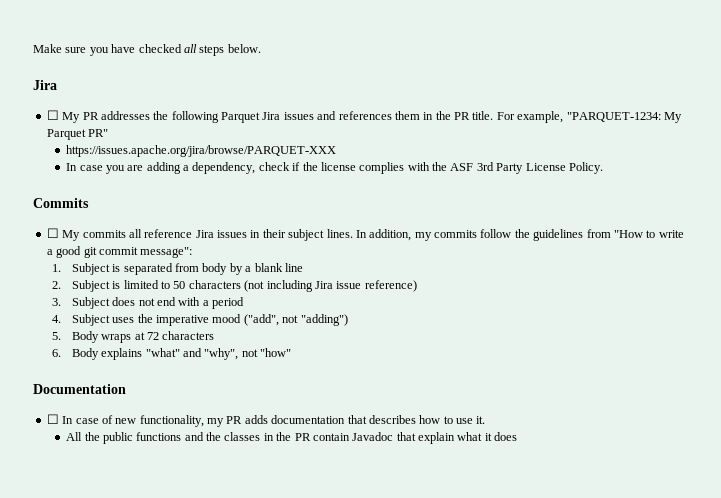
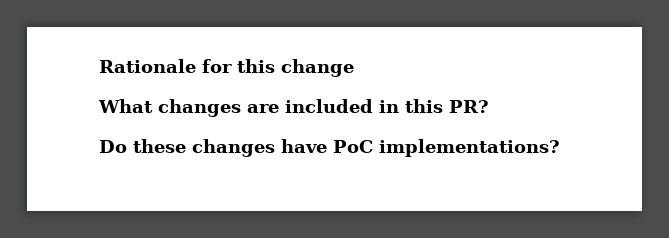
[33,44,261,56] [33,80,57,90] [46,110,682,123] [46,129,109,140] [66,145,337,157] [66,162,603,174] [33,198,89,208] [46,228,684,241] [46,246,193,258] [52,263,303,275] [52,280,417,292] [52,297,245,309] [52,314,348,326] [52,331,215,343] [52,348,292,360] [33,384,126,394] [46,414,486,427] [66,432,518,444] Make sure you have checked all steps below. // Jira // ☐ My PR addresses the following Parquet Jira issues and references them in the PR title. For example, "PARQUET-1234: My Parquet PR" // https://issues.apache.org/jira/browse/PARQUET-XXX // In case you are adding a dependency, check if the license complies with the ASF 3rd Party License Policy. // Commits // ☐ My commits all reference Jira issues in their subject lines. In addition, my commits follow the guidelines from "How to write a good git commit message": // 1. Subject is separated from body by a blank line // 2. Subject is limited to 50 characters (not including Jira issue reference) // 3. Subject does not end with a period // 4. Subject uses the imperative mood ("add", not "adding") // 5. Body wraps at 72 characters // 6. Body explains "what" and "why", not "how" // Documentation // ☐ In case of new functionality, my PR adds documentation that describes how to use it. // All the public functions and the classes in the PR contain Javadoc that explain what it does -> [99,59,354,77] [98,99,489,117] [99,139,560,157] Rationale for this change // What changes are included in this PR? // Do these changes have PoC implementations?

